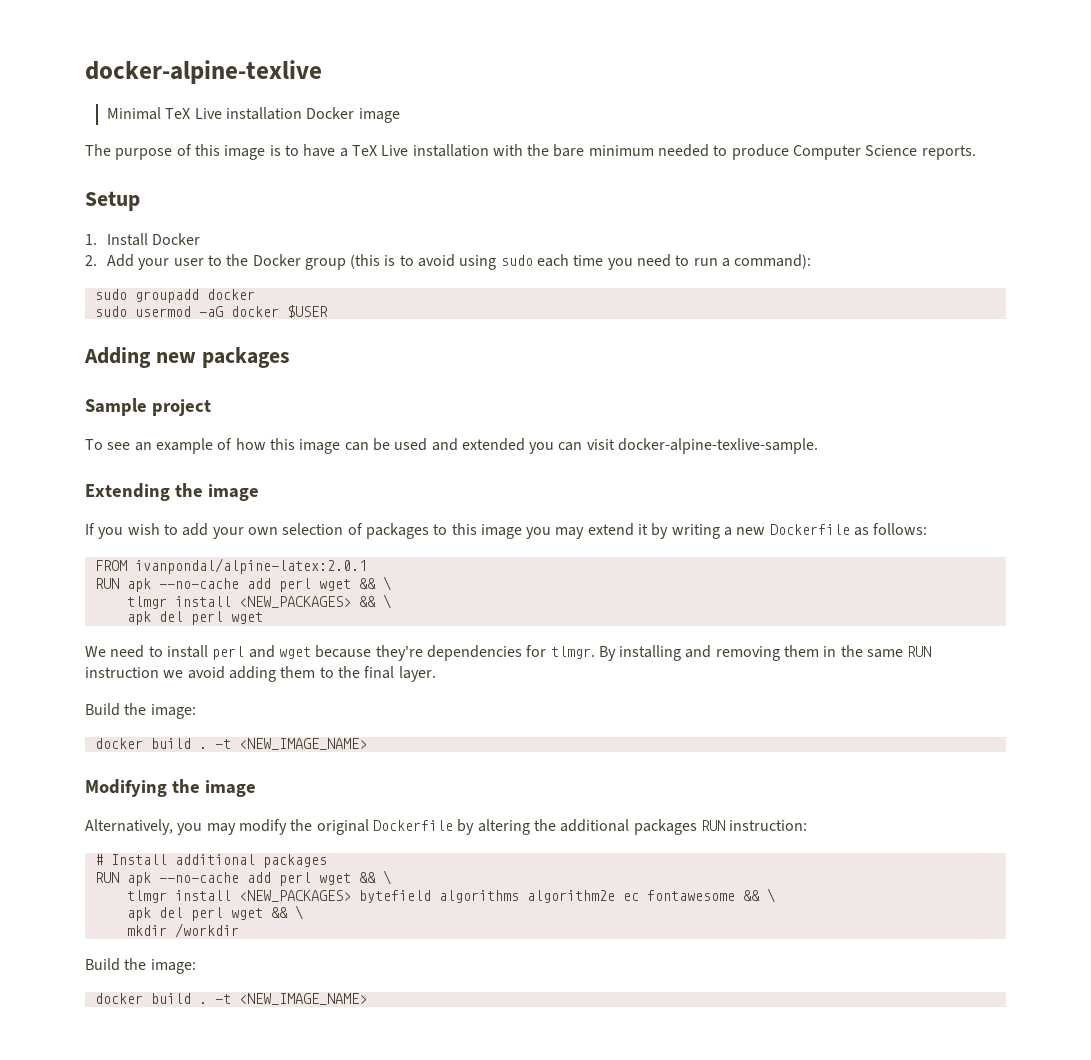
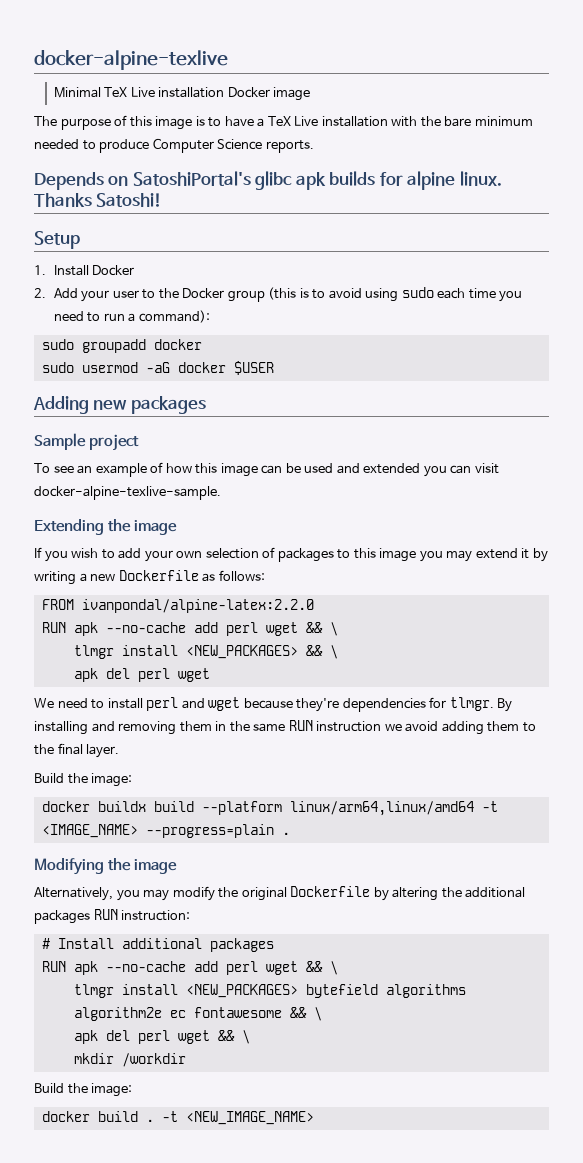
(976, 152) none -> [34,171,502,190] [34,193,163,207] // Depends on SatoshiPortal's glibc apk builds for alpine linux. Thanks Satoshi!
[134,558,367,574] ivanpondal/alpine-latex:2.0.1 -> [81,599,314,613] ivanpondal/alpine-latex:2.2.0
[150,738,367,750] build . -t <NEW_IMAGE_NAME> -> [97,801,498,816] [41,824,290,838] buildx build --platform linux/arm64,linux/amd64 -t <IMAGE_NAME> --progress=plain .

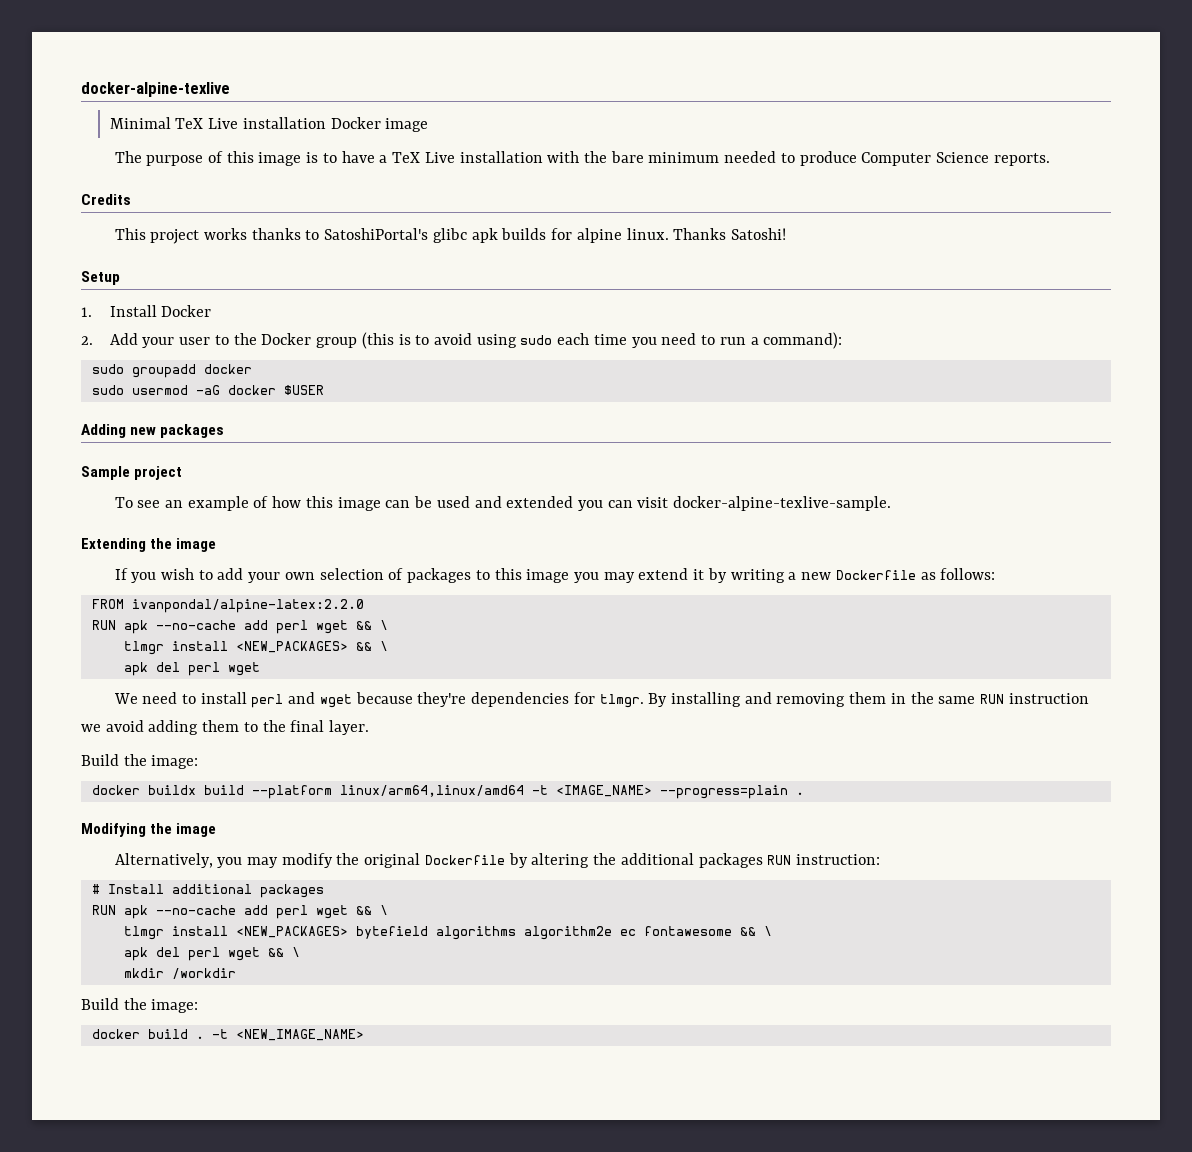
[34,172,129,190] Depends on -> [81,194,131,205] [114,228,320,244] Credits // This project works thanks to

